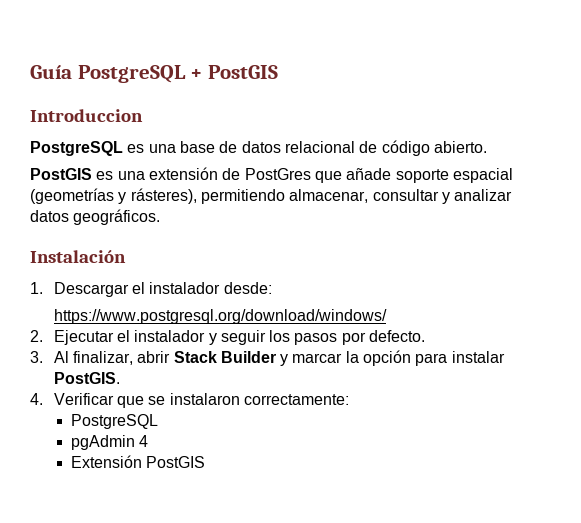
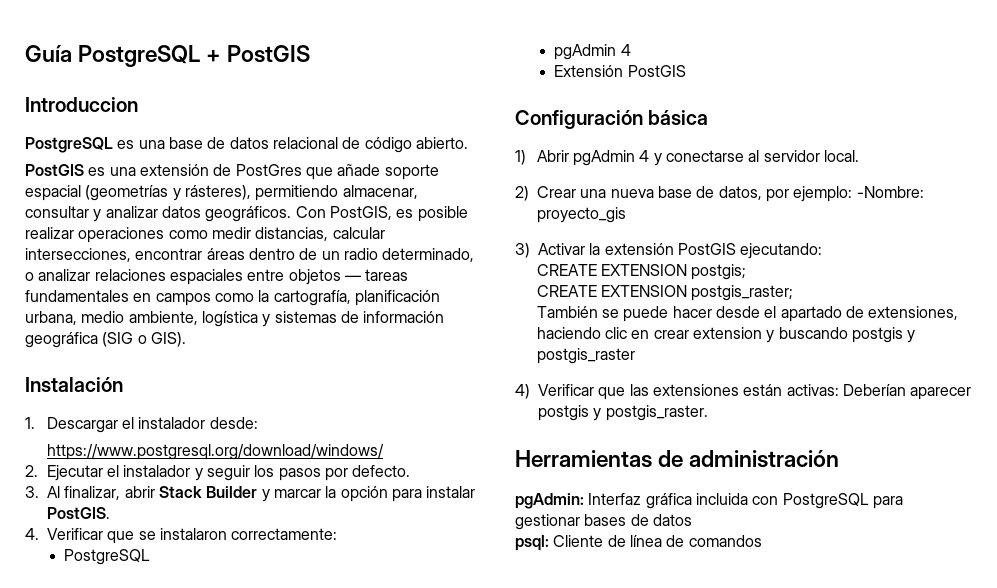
(161, 217) none -> [295,206,468,222] [25,227,385,243] [25,248,475,262] [25,269,409,285] [25,290,440,306] [25,311,445,327] [25,332,186,348] Con PostGIS, es posible realizar operaciones como medir distancias, calcular intersecciones, encontrar áreas dentro de un radio determinado, o analizar relaciones espaciales entre objetos — tareas fundamentales en campos como la cartografía, planificación urbana, medio ambiente, logística y sistemas de información geográfica (SIG o GIS).
(206, 462) none -> [515,110,709,129] [515,150,859,166] [515,186,924,202] [537,207,626,223] [515,243,823,259] [536,264,747,280] [536,285,794,301] [536,306,959,322] [536,327,916,343] [536,348,635,364] [515,384,972,400] [538,405,708,421] [515,450,840,468] [515,493,903,509] [515,514,692,530] [515,535,762,551] // Configuración básica // 1) Abrir pgAdmin 4 y conectarse al servidor local. // 2) Crear una nueva base de datos, por ejemplo: -Nombre: proyecto_gis // 3) Activar la extensión PostGIS ejecutando: // CREATE EXTENSION postgis; // CREATE EXTENSION postgis_raster; // También se puede hacer desde el apartado de extensiones, haciendo clic en crear extension y buscando postgis y postgis_raster // 4) Verificar que las extensiones están activas: Deberían aparecer postgis y postgis_raster. // Herramientas de administración // pgAdmin: Interfaz gráfica incluida con PostgreSQL para gestionar bases de datos // psql: Cliente de línea de comandos

